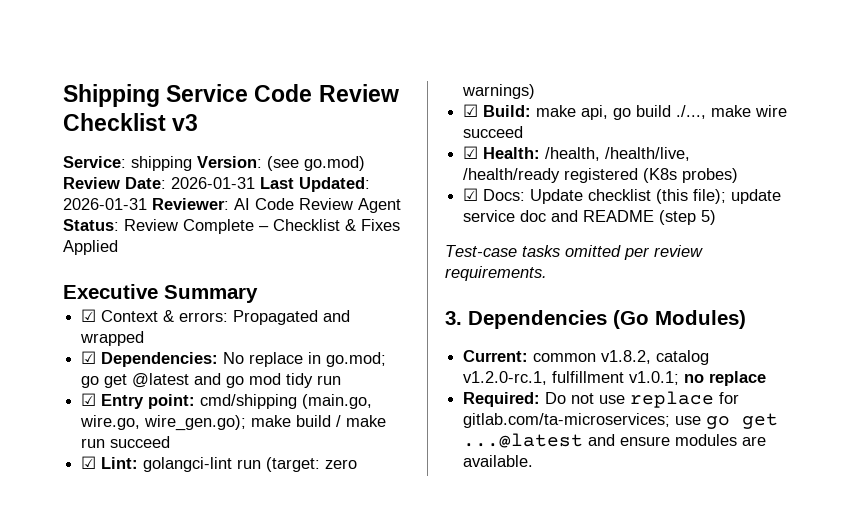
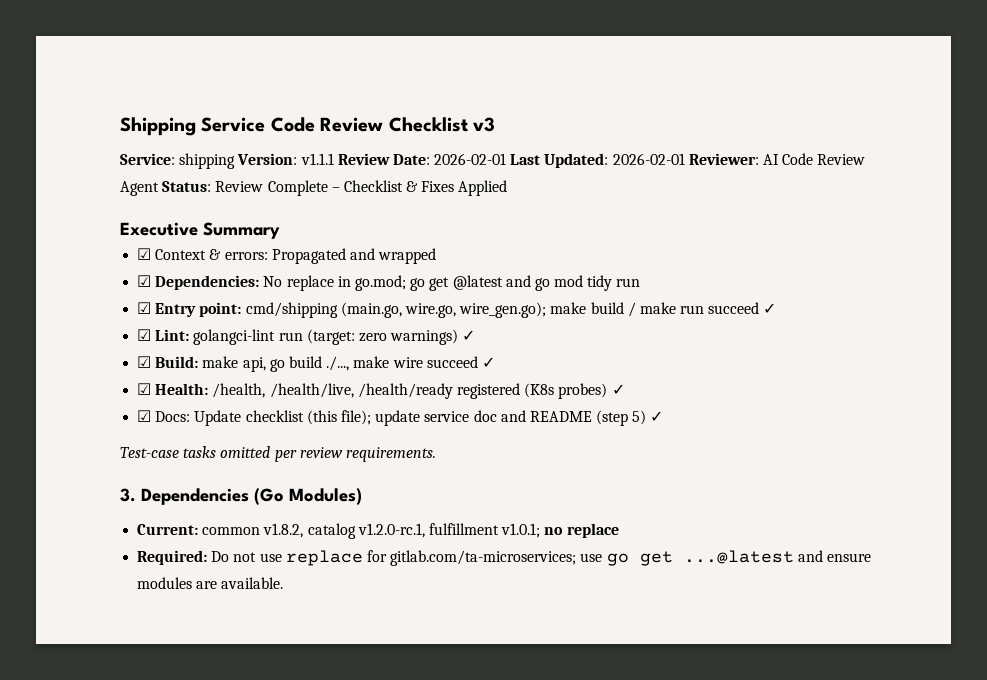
[267,156,365,171] (see go.mod) -> [300,153,334,165] v1.1.1
[171,177,255,189] 2026-01-31 -> [434,153,507,165] 2026-02-01
[63,198,147,210] 2026-01-31 -> [612,153,685,165] 2026-02-01
(171, 442) none -> [763,303,777,314] ✓
(536, 91) none -> [462,330,476,341] ✓
(524, 132) none -> [481,357,495,368] ✓
(739, 175) none -> [611,384,625,395] ✓
(717, 217) none -> [650,411,664,422] ✓

